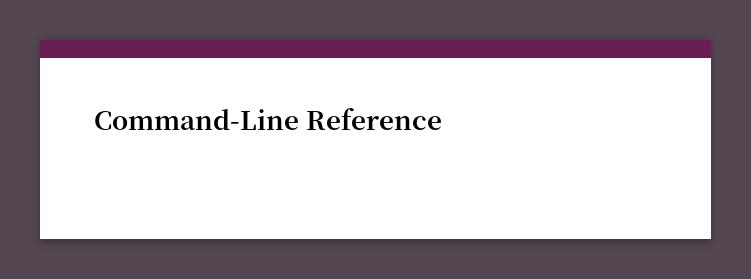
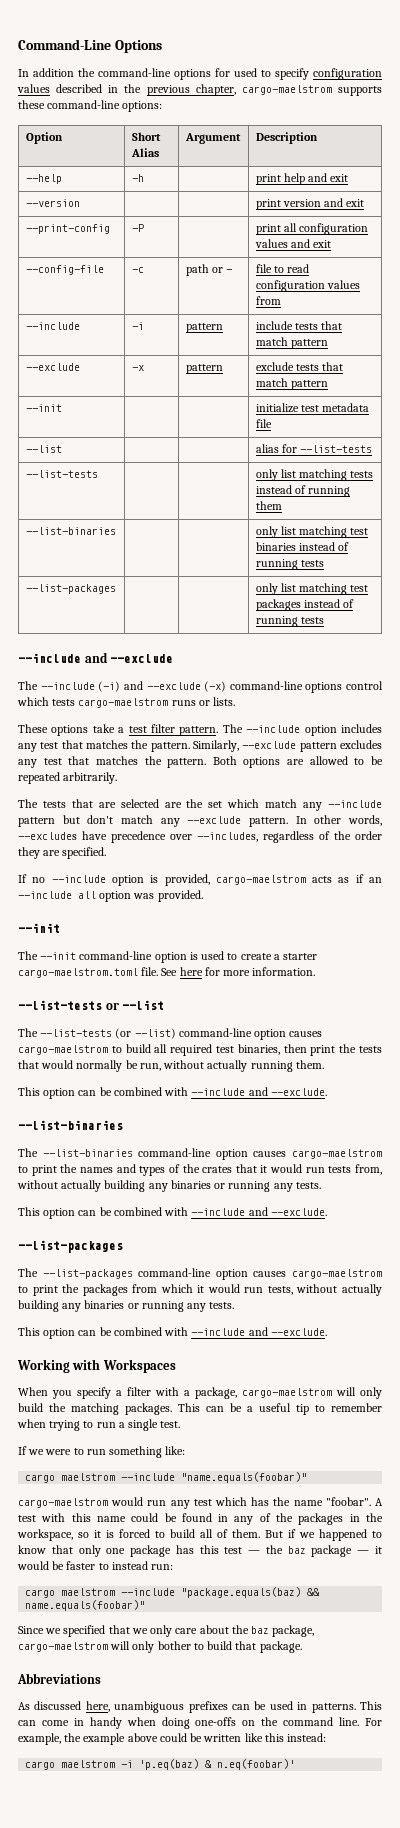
[306,108,443,130] Reference -> [114,40,162,53] [18,68,382,80] [17,84,382,96] [18,100,163,112] [25,132,63,144] [131,132,161,141] [130,148,159,157] [184,133,241,144] [255,132,318,144] [25,174,62,184] [131,174,144,182] [255,173,349,185] [25,199,80,207] [255,198,365,210] [25,224,110,234] [131,224,144,232] [255,223,368,235] [254,239,331,248] [25,265,104,275] [131,267,144,273] [185,264,232,276] [255,264,309,273] [255,280,360,292] [255,296,281,305] [25,322,80,330] [131,322,144,330] [185,323,223,333] [255,321,342,330] [255,337,328,349] [25,363,80,371] [131,365,144,371] [185,364,223,374] [255,362,343,371] [255,378,328,390] [25,404,62,412] [255,403,369,413] [255,419,272,428] [25,445,62,453] [255,444,372,453] [25,470,98,478] [255,469,374,481] [255,485,350,497] [255,501,282,510] [25,527,116,535] [255,526,369,538] [255,542,349,551] [255,559,324,570] [25,584,116,594] [255,583,369,595] [255,599,354,611] [255,616,324,627] [18,652,174,663] [18,681,383,693] [17,697,236,708] [18,724,382,736] [18,740,382,752] [18,756,383,768] [18,772,118,784] [18,799,382,811] [18,815,383,827] [18,831,382,843] [18,847,107,859] [18,874,383,886] [18,890,203,902] [18,923,60,933] [18,951,318,963] [18,967,316,978] [18,1000,165,1010] [18,1028,323,1040] [18,1044,382,1056] [18,1060,324,1072] [18,1087,327,1099] [18,1120,123,1130] [18,1148,382,1160] [18,1164,383,1176] [17,1180,321,1192] [18,1207,327,1219] [18,1240,123,1253] [18,1268,382,1280] [18,1284,382,1296] [18,1300,235,1312] [18,1327,327,1339] [17,1359,176,1373] [18,1387,382,1399] [18,1403,382,1415] [17,1419,181,1431] [18,1446,186,1458] [25,1472,308,1483] [18,1497,383,1509] [18,1513,384,1525] [17,1529,382,1541] [18,1545,383,1557] [17,1561,174,1570] [25,1587,321,1598] [25,1600,146,1611] [18,1625,315,1637] [18,1641,302,1653] [17,1673,101,1684] [18,1701,382,1713] [18,1717,382,1729] [18,1733,327,1745] [25,1759,296,1770] Options // In addition the command-line options for used to specify configuration values described in the previous chapter, cargo-maelstrom supports these command-line options: // Option | Short Alias | Argument | Description // --help | -h | | print help and exit // --version | | | print version and exit // --print-config | -P | | print all configuration values and exit // --config-file | -c | path or - | file to read configuration values from // --include | -i | pattern | include tests that match pattern // --exclude | -x | pattern | exclude tests that match pattern // --init | | | initialize test metadata file // --list | | | alias for --list-tests // --list-tests | | | only list matching tests instead of running them // --list-binaries | | | only list matching test binaries instead of running tests // --list-packages | | | only list matching test packages instead of running tests // --include and --exclude // The --include (-i) and --exclude (-x) command-line options control which tests cargo-maelstrom runs or lists. // These options take a test filter pattern. The --include option includes any test that matches the pattern. Similarly, --exclude pattern excludes any test that matches the pattern. Both options are allowed to be repeated arbitrarily. // The tests that are selected are the set which match any --include pattern but don't match any --exclude pattern. In other words, --excludes have precedence over --includes, regardless of the order they are specified. // If no --include option is provided, cargo-maelstrom acts as if an --include all option was provided. // --init // The --init command-line option is used to create a starter cargo-maelstrom.toml file. See here for more information. // --list-tests or --list // The --list-tests (or --list) command-line option causes cargo-maelstrom to build all required test binaries, then print the tests that would normally be run, without actually running them. // This option can be combined with --include and --exclude. // --list-binaries // The --list-binaries command-line option causes cargo-maelstrom to print the names and types of the crates that it would run tests from, without actually building any binaries or running any tests. // This option can be combined with --include and --exclude. // --list-packages // The --list-packages command-line option causes cargo-maelstrom to print the packages from which it would run tests, without actually building any binaries or running any tests. // This option can be combined with --include and --exclude. // Working with Workspaces // When you specify a filter with a package, cargo-maelstrom will only build the matching packages. This can be a useful tip to remember when trying to run a single test. // If we were to run something like: // cargo maelstrom --include "name.equals(foobar)" // cargo-maelstrom would run any test which has the name "foobar". A test with this name could be found in any of the packages in the workspace, so it is forced to build all of them. But if we happened to know that only one package has this test — the baz package — it would be faster to instead run: // cargo maelstrom --include "package.equals(baz) && name.equals(foobar)" // Since we specified that we only care about the baz package, cargo-maelstrom will only bother to build that package. // Abbreviations // As discussed here, unambiguous prefixes can be used in patterns. This can come in handy when doing one-offs on the command line. For example, the example above could be written like this instead: // cargo maelstrom -i 'p.eq(baz) & n.eq(foobar)'

